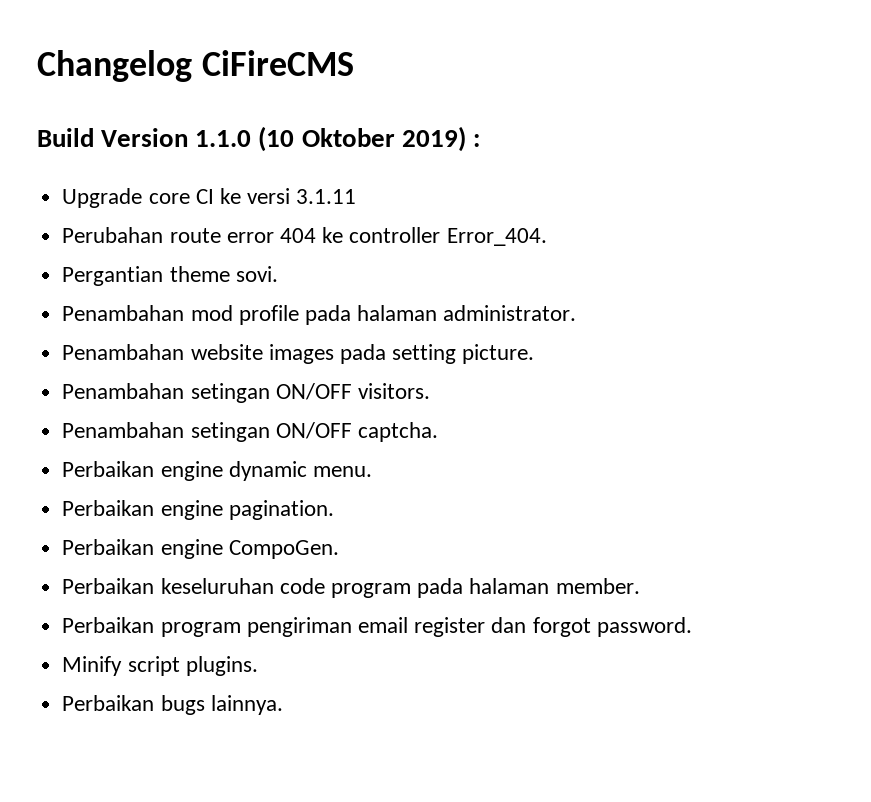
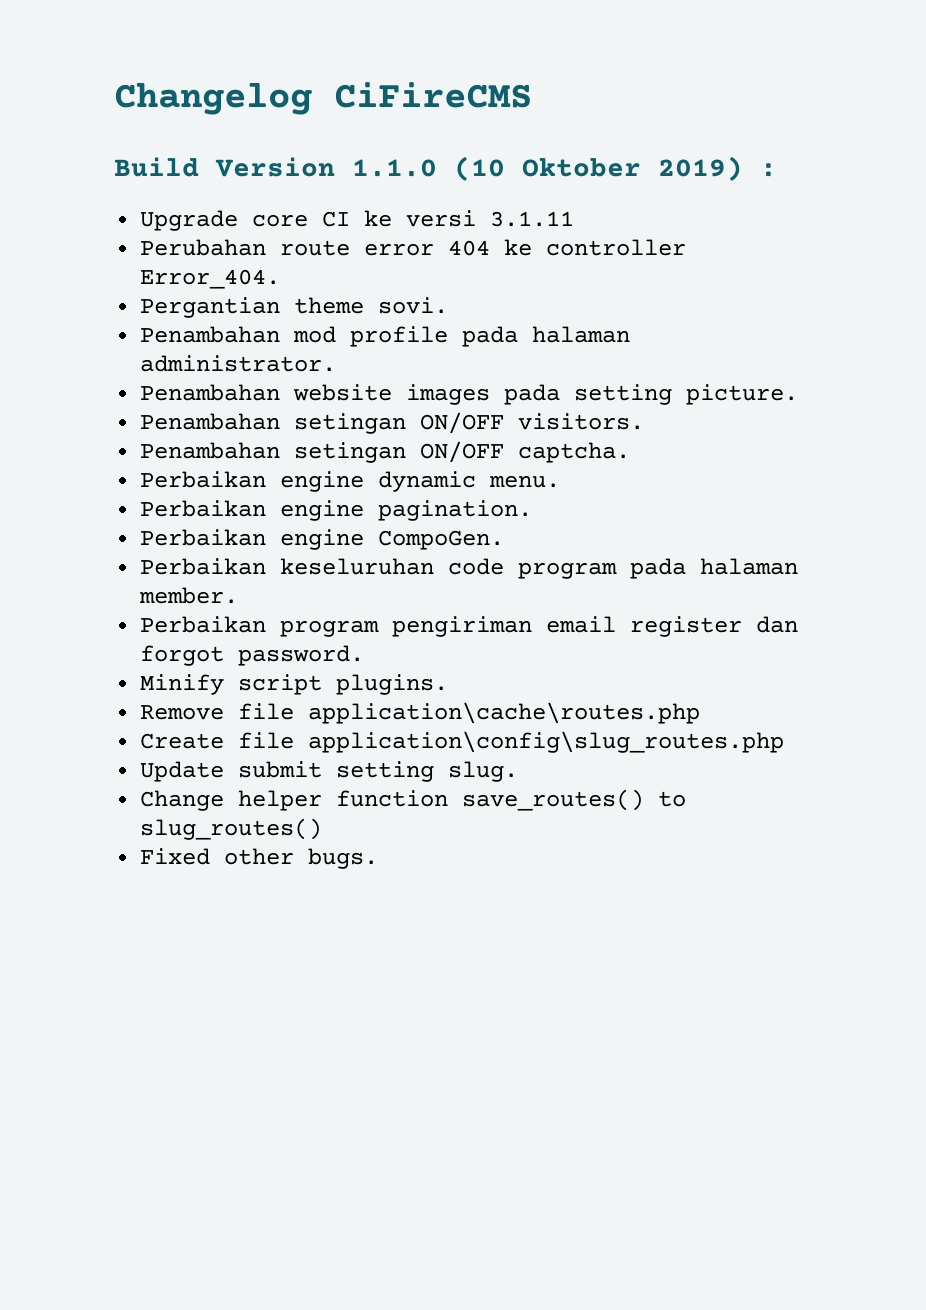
[62,695,283,715] Perbaikan bugs lainnya. -> [140,702,701,724] [140,731,785,753] [140,761,519,782] [140,789,687,811] [140,818,323,840] [140,848,379,869] Remove file application\cache\routes.php // Create file application\config\slug_routes.php // Update submit setting slug. // Change helper function save_routes() to slug_routes() // Fixed other bugs.

